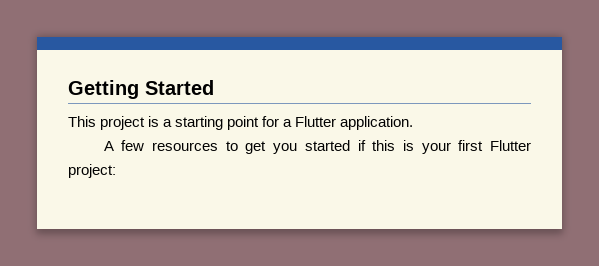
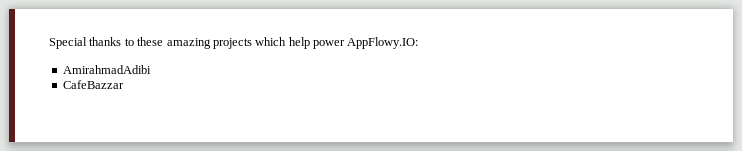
[68,80,214,99] [68,116,414,130] [103,140,531,154] [68,164,116,178] Getting Started // This project is a starting point for a Flutter application. // A few resources to get you started if this is your first Flutter project: -> [49,37,419,49] [62,65,151,74] [62,80,124,89] Special thanks to these amazing projects which help power AppFlowy.IO: // AmirahmadAdibi // CafeBazzar

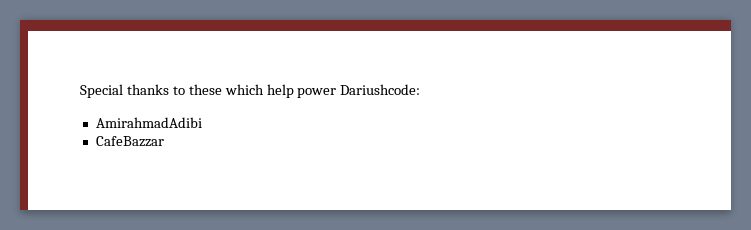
[166,38,252,49] amazing projects -> (222, 89) none
[347,37,419,49] AppFlowy.IO: -> [340,84,421,95] Dariushcode:

